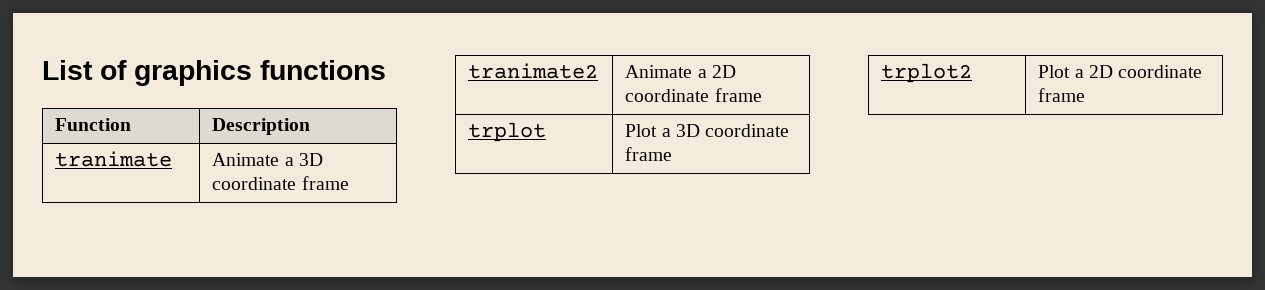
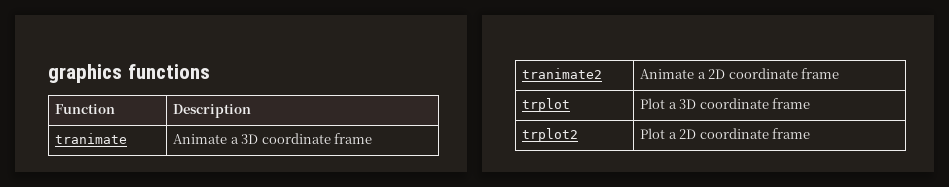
[42,60,127,80] List of -> (48, 73) none

